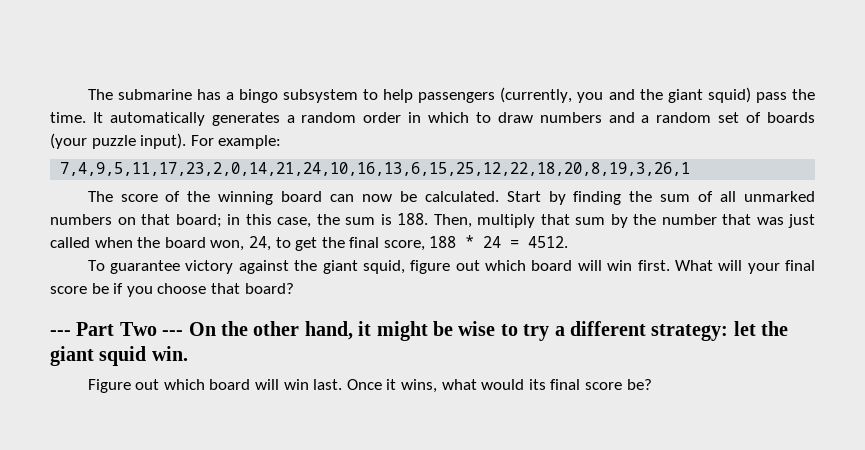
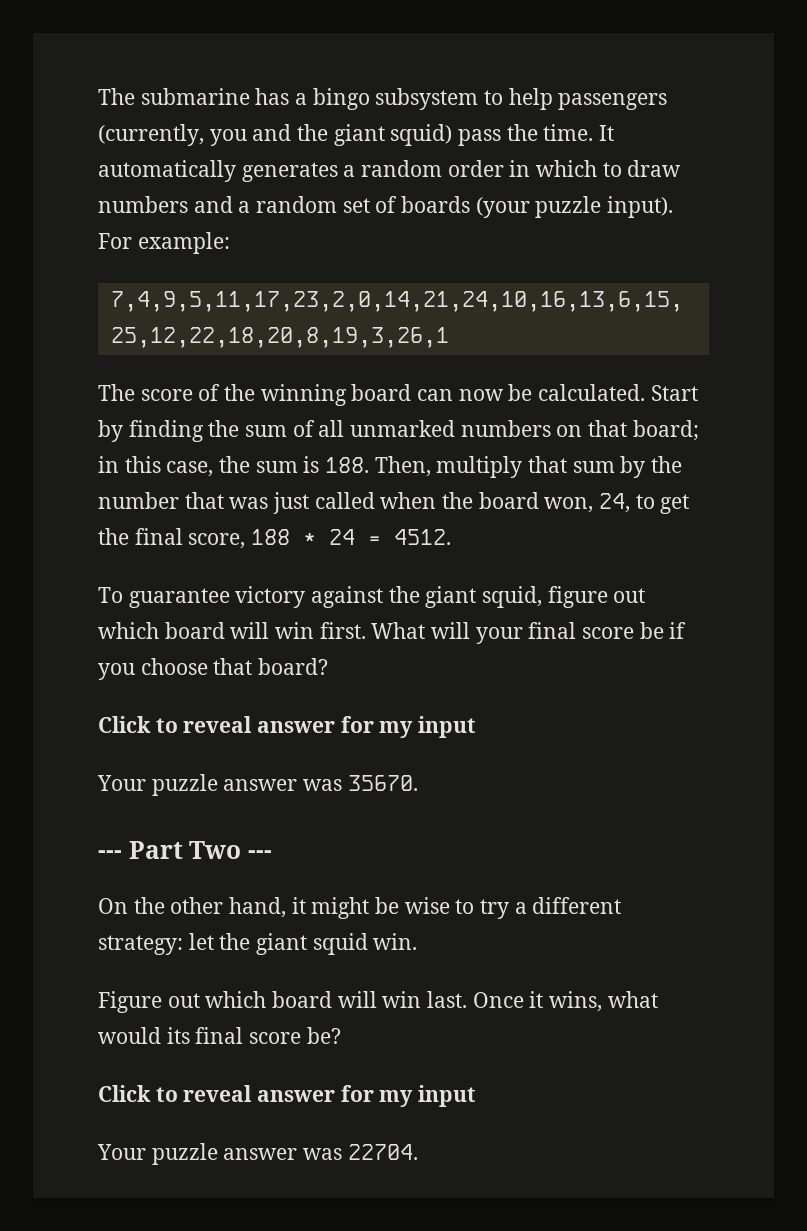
(294, 288) none -> [98,716,477,738] [97,774,418,796] // Click to reveal answer for my input // Your puzzle answer was 35670.
(184, 333) none -> (272, 854) //
(652, 384) none -> [98,1085,477,1107] [97,1143,418,1165] // Click to reveal answer for my input // Your puzzle answer was 22704.

